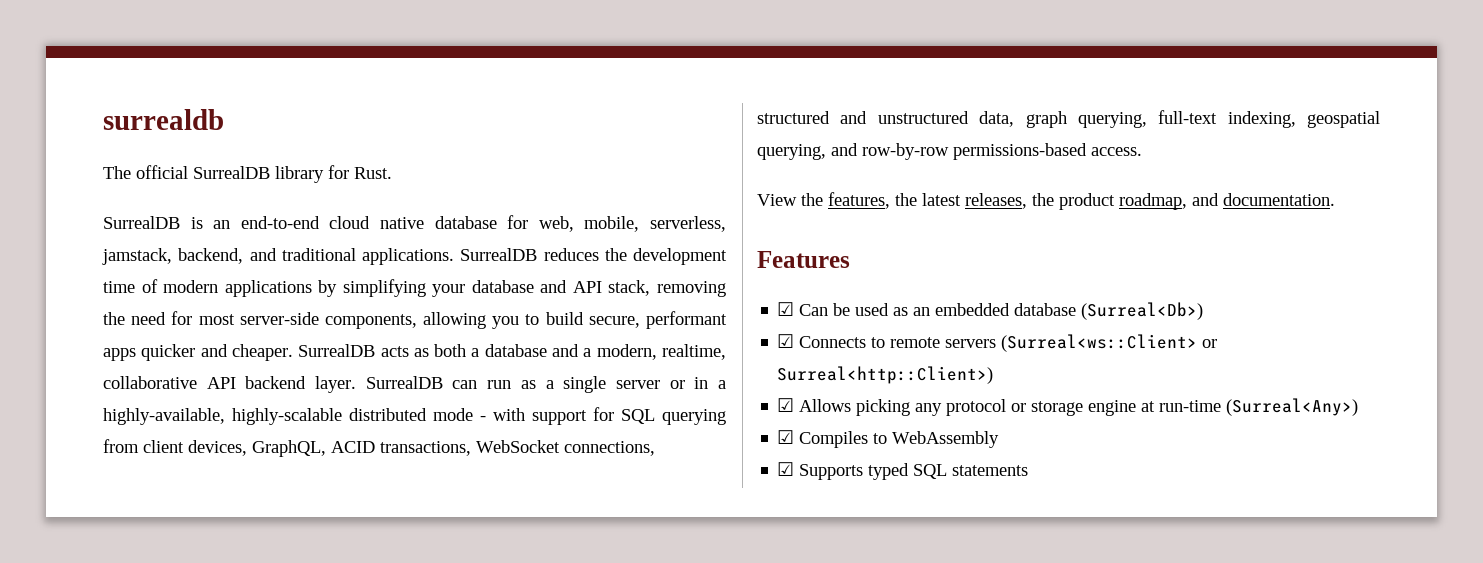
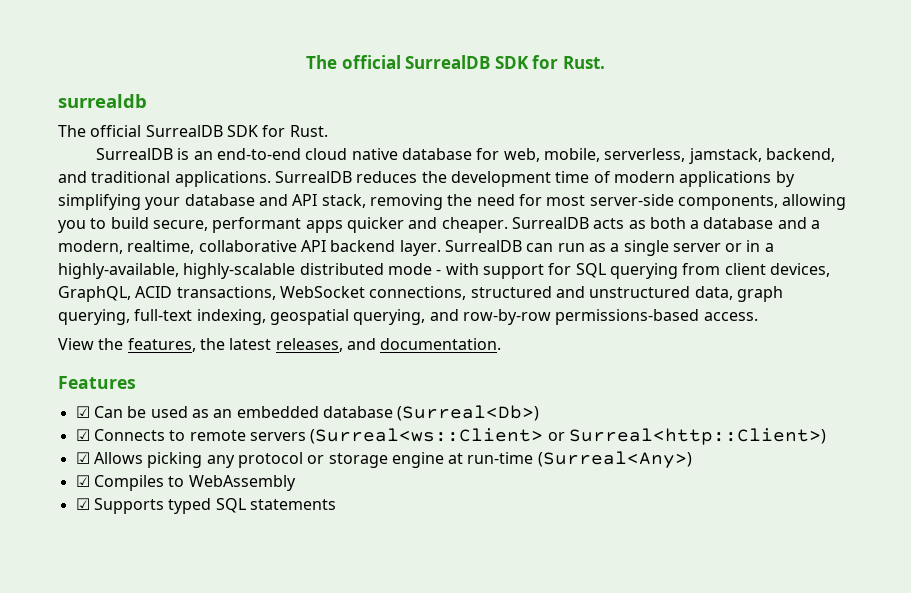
(103, 119) none -> [306,55,605,69] The official SurrealDB SDK for Rust. //
[275,166,324,183] library -> [226,125,258,137] SDK
[1032,193,1187,210] the product roadmap, -> (343, 345) none

